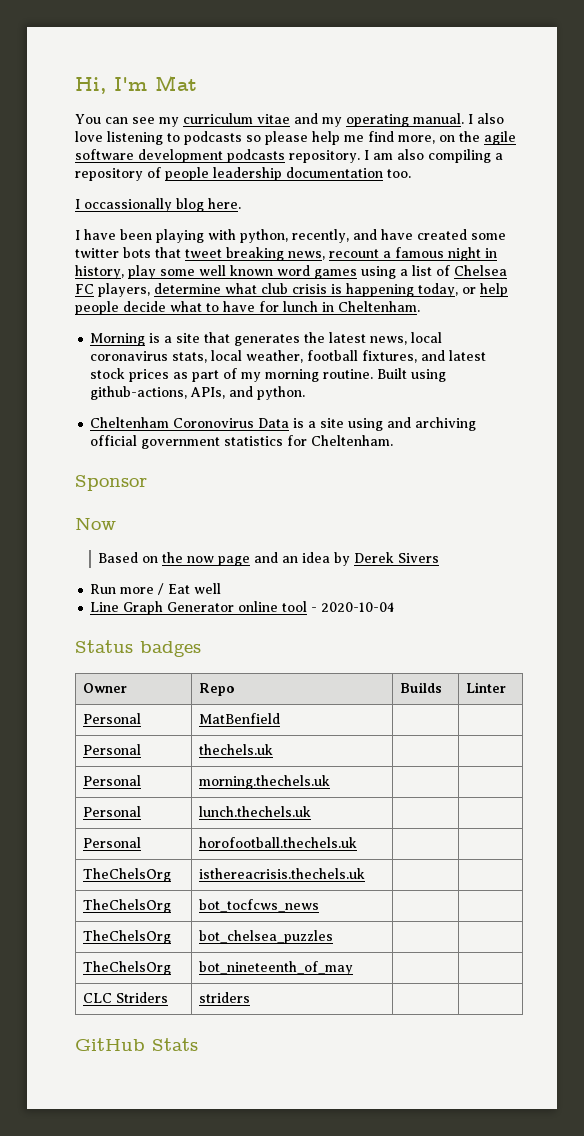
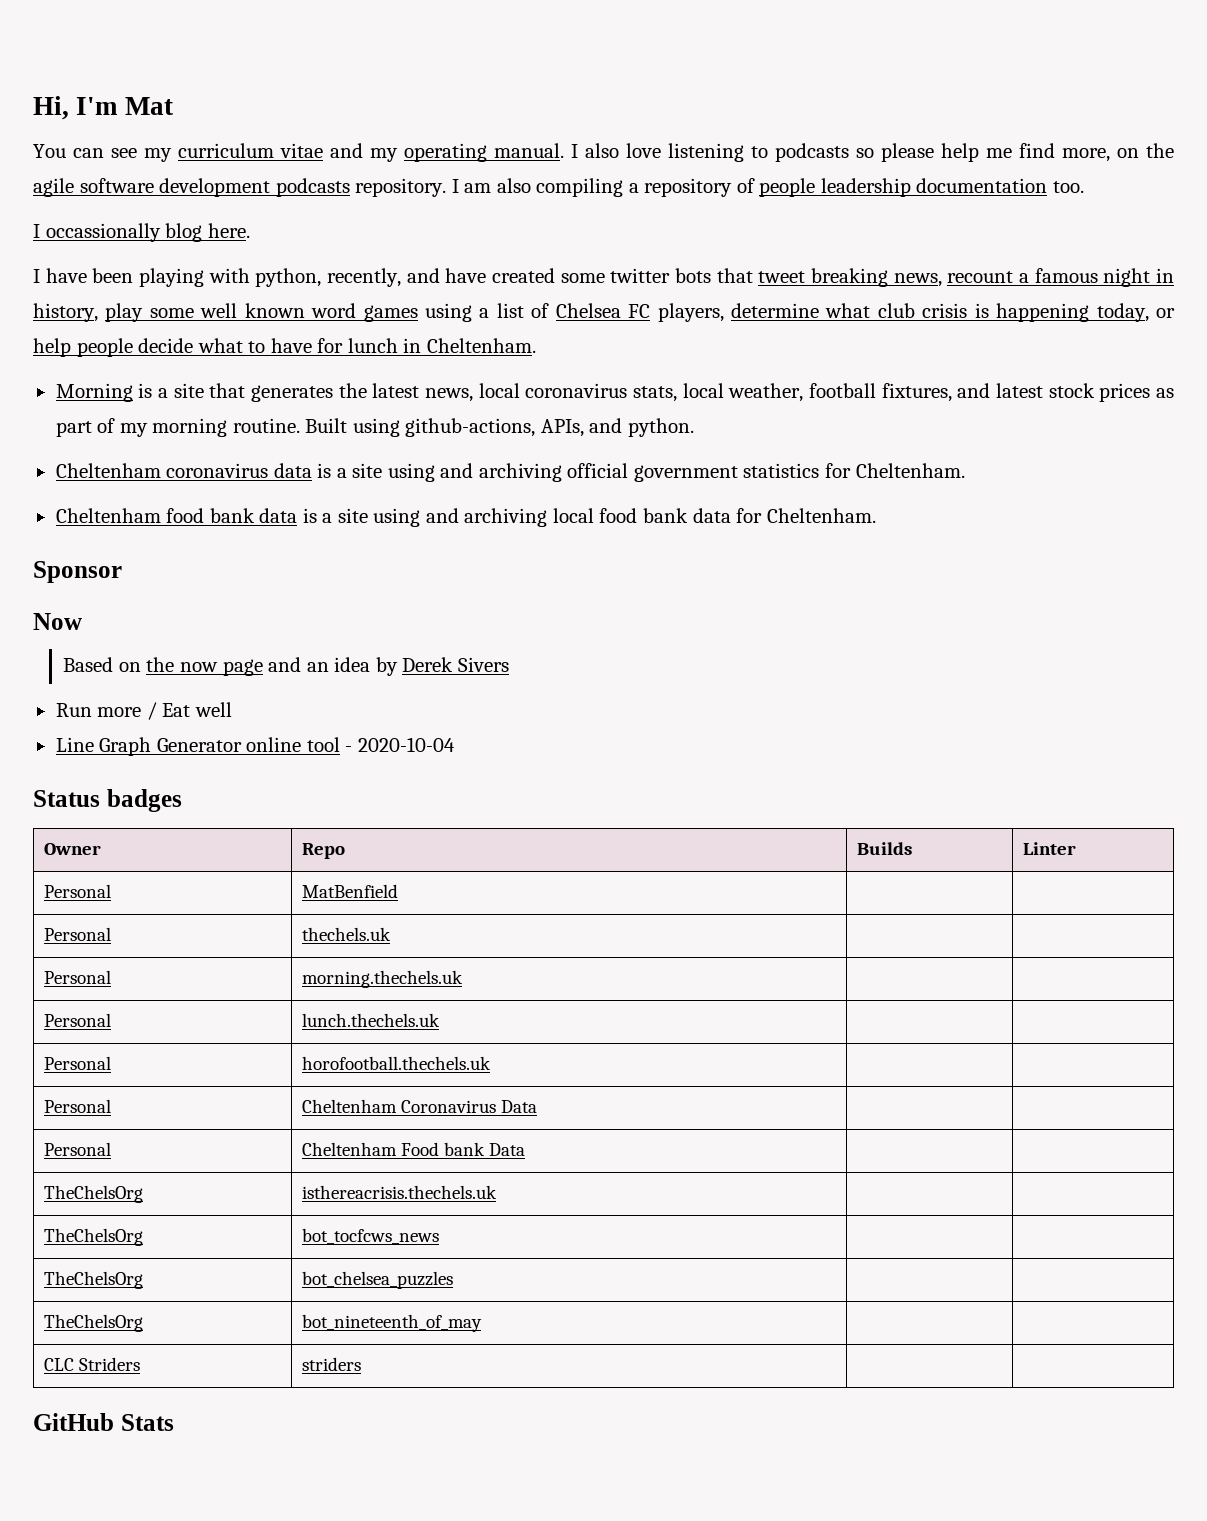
[173,418,290,428] Coronovirus Data -> [166,463,312,478] coronavirus data
(394, 440) none -> [55,508,876,527] // Cheltenham food bank data is a site using and archiving local food bank data for Cheltenham.
(358, 842) none -> [43,1099,111,1113] [301,1099,537,1113] [43,1142,111,1156] [301,1142,525,1156] // Personal | Cheltenham Coronavirus Data | | // Personal | Cheltenham Food bank Data | |

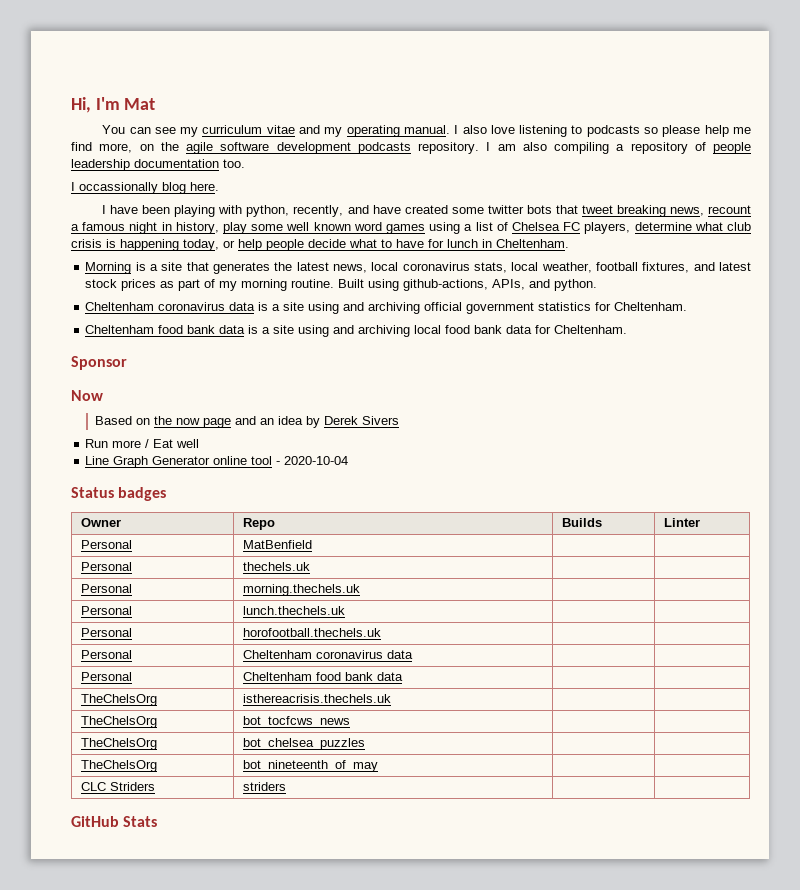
[400,1100,537,1113] [43,1142,111,1156] [301,1142,525,1156] Coronavirus Data | | // Personal | Cheltenham Food bank Data -> [316,650,414,659] [81,672,133,681] [243,672,404,681] coronavirus data | | // Personal | Cheltenham food bank data

